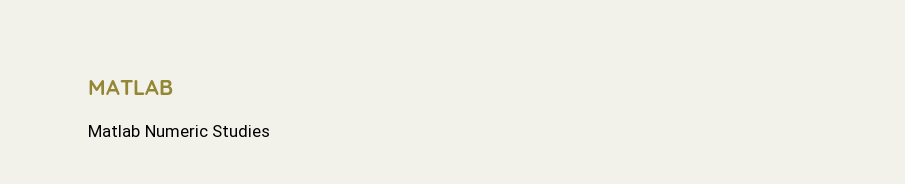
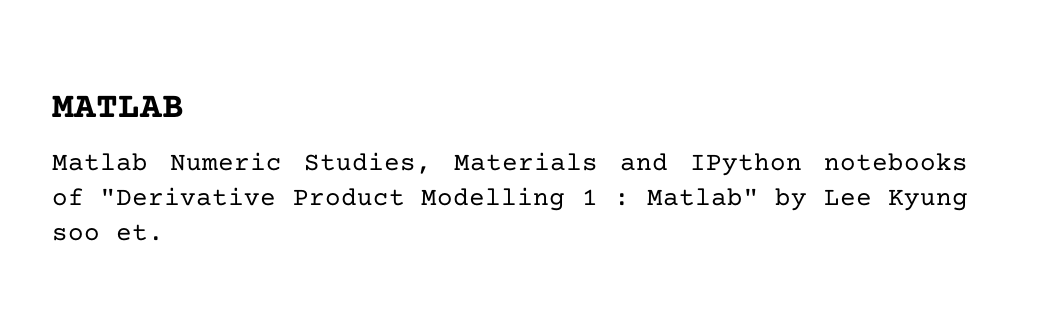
[212,125,271,137] Studies -> [304,152,968,176] [52,187,969,211] [52,224,164,241] Studies, Materials and IPython notebooks of "Derivative Product Modelling 1 : Matlab" by Lee Kyung soo et.

